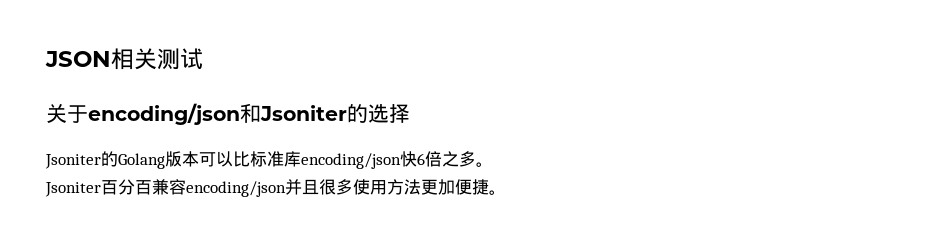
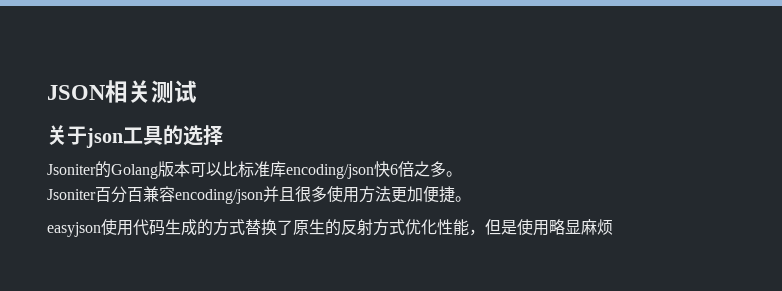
[88,103,347,125] encoding/json和Jsoniter -> [86,126,163,148] json工具
(506, 192) none -> [47,219,613,237] // easyjson使用代码生成的方式替换了原生的反射方式优化性能，但是使用略显麻烦

